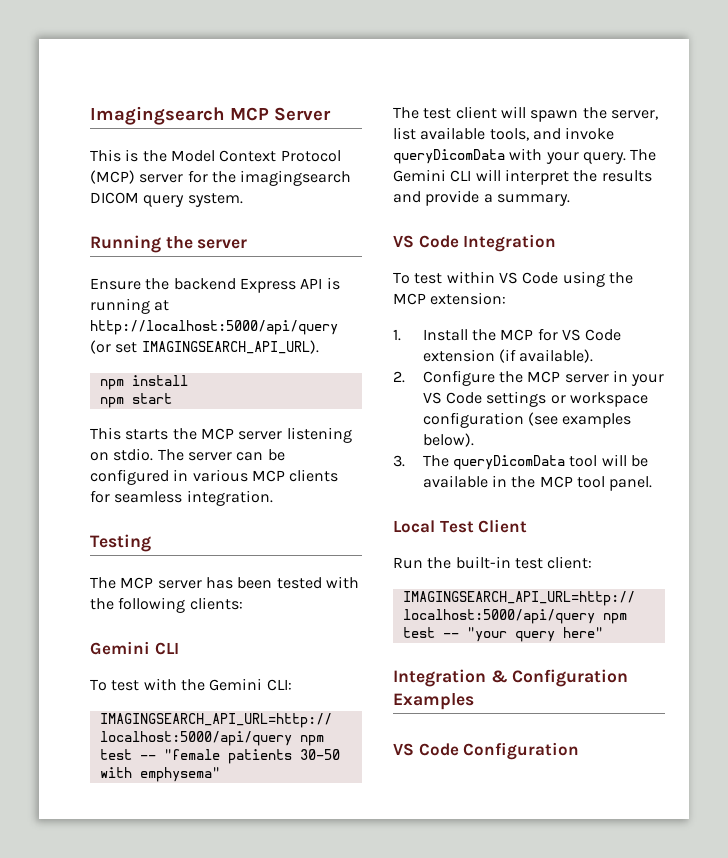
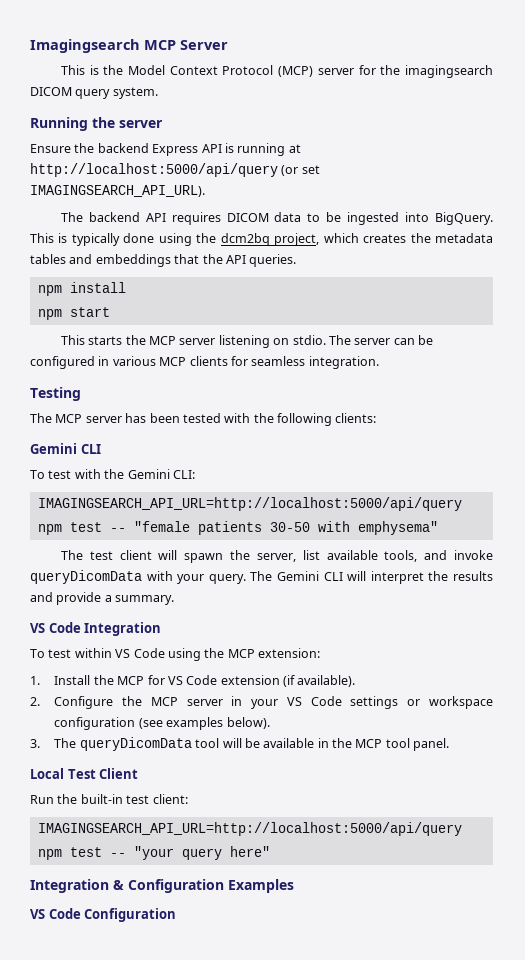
(319, 347) none -> [60,212,493,225] [30,233,493,246] [30,254,297,267] // The backend API requires DICOM data to be ingested into BigQuery. This is typically done using the dcm2bq project, which creates the metadata tables and embeddings that the API queries.

